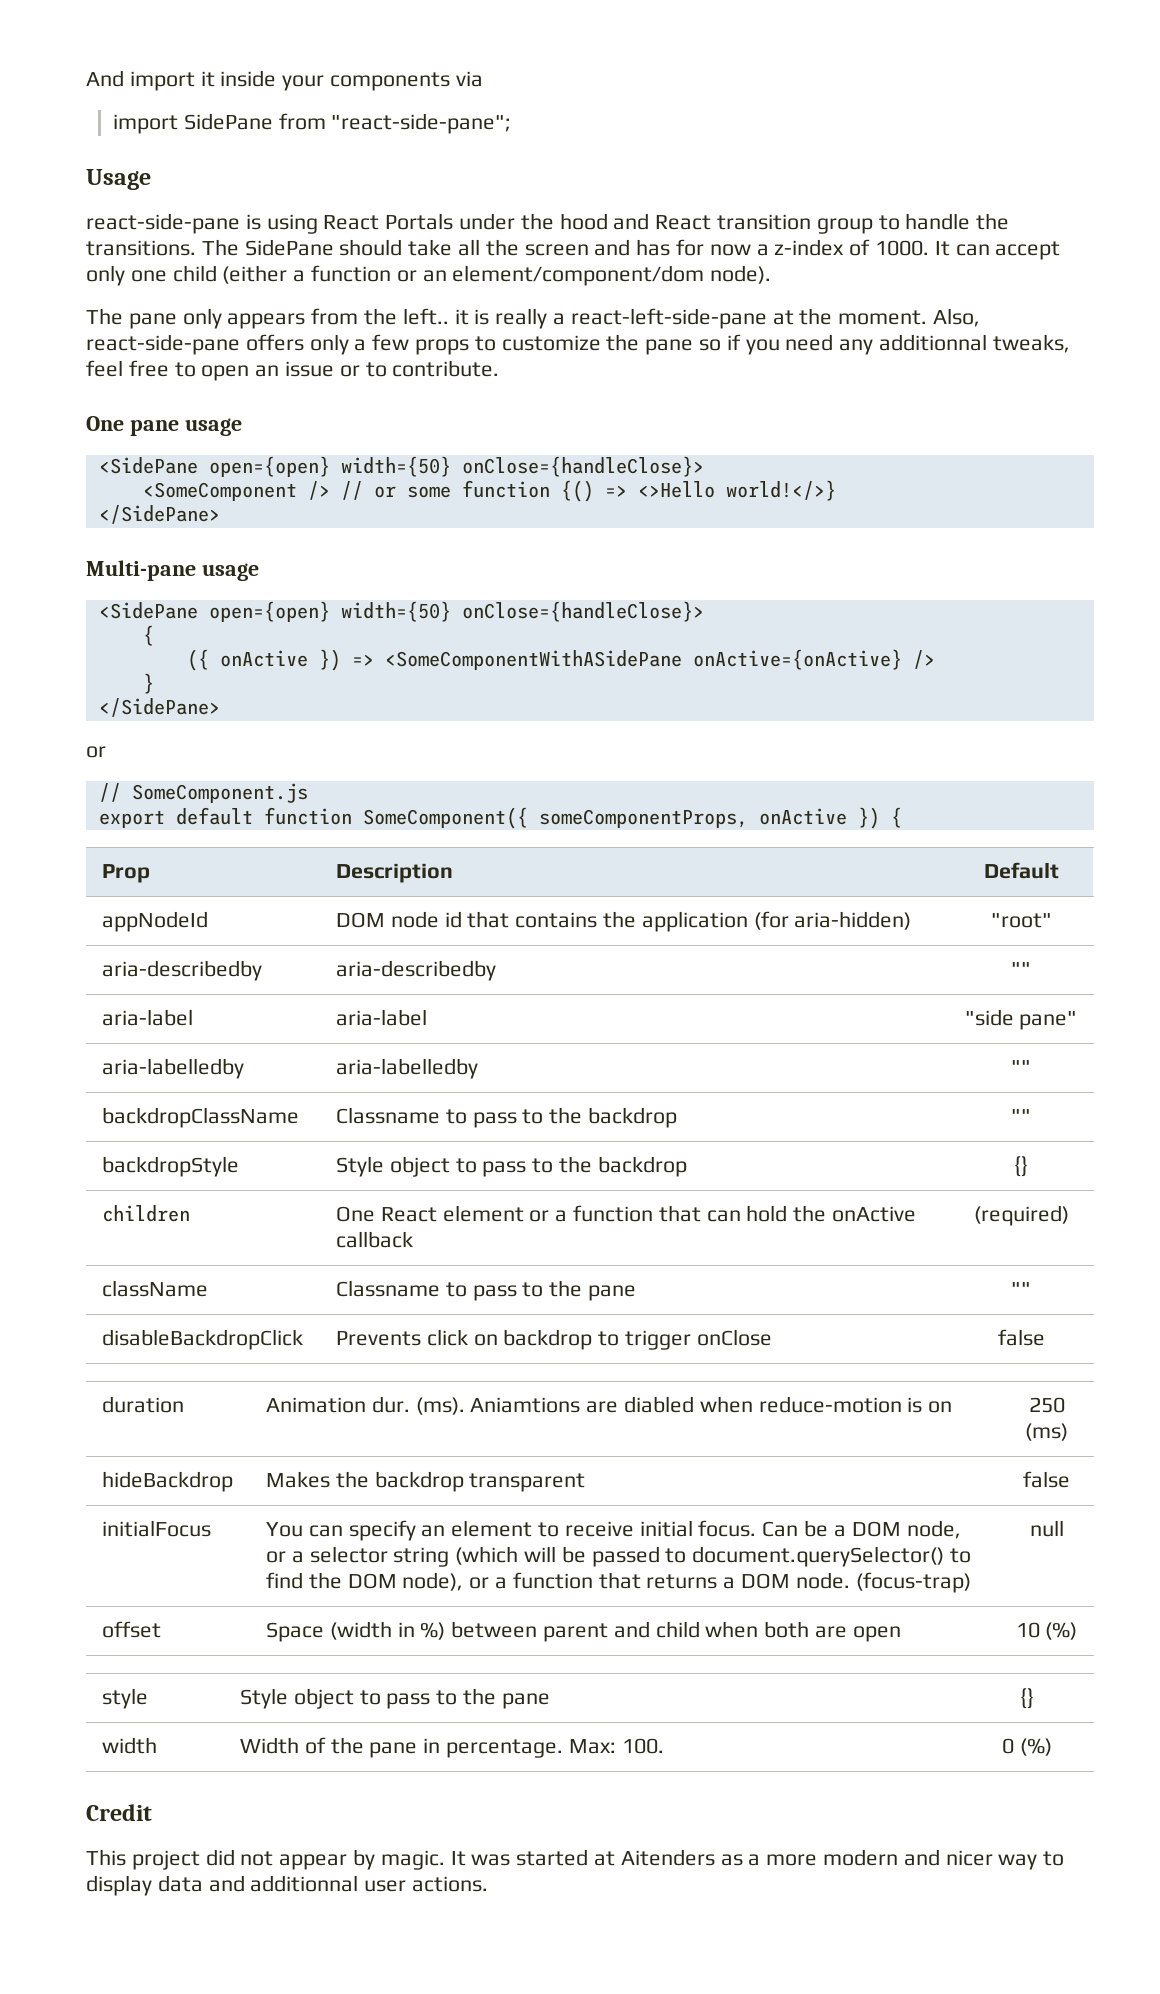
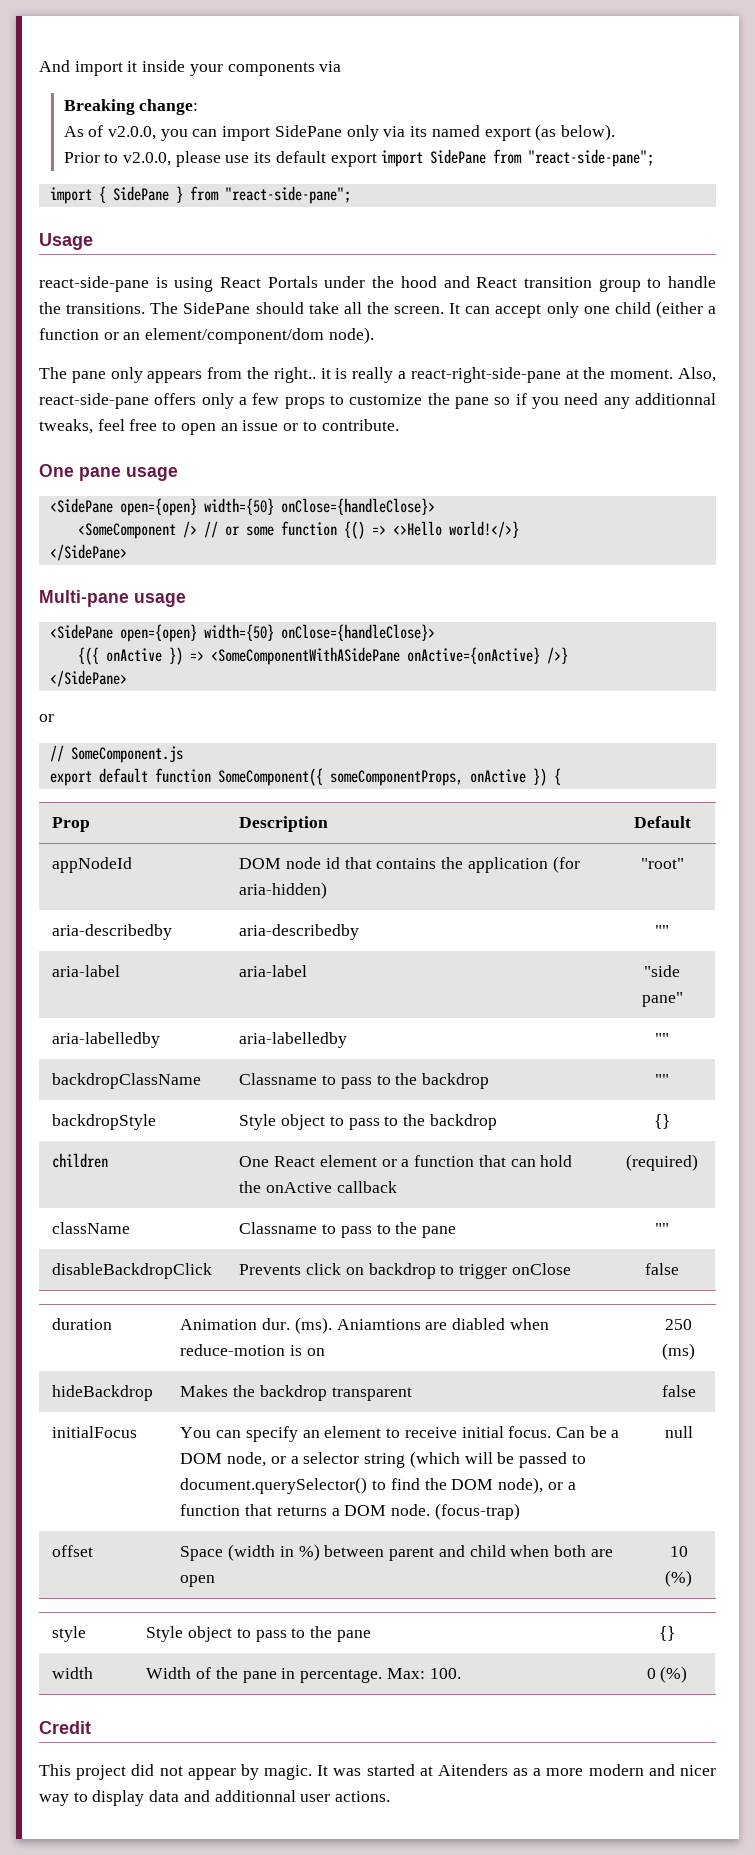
[112,113,273,134] import SidePane -> [63,99,199,115] [63,124,616,141] [63,149,655,167] [49,186,183,204] Breaking change: // As of v2.0.0, you can import SidePane only via its named export (as below). // Prior to v2.0.0, please use its default export import SidePane from "react-side-pane"; // import { SidePane }
[524,239,930,256] screen and has for now a z-index of 1000. -> [394,306,444,314] screen.
[402,308,449,325] left.. -> [273,367,316,383] right..
[570,308,767,329] react-left-side-pane -> [410,367,561,383] react-right-side-pane
[142,625,154,646] [186,649,209,671] { // ({ -> [77,647,99,665] {({
[912,650,935,669] [142,673,154,694] /> // } -> [546,647,568,664] />}

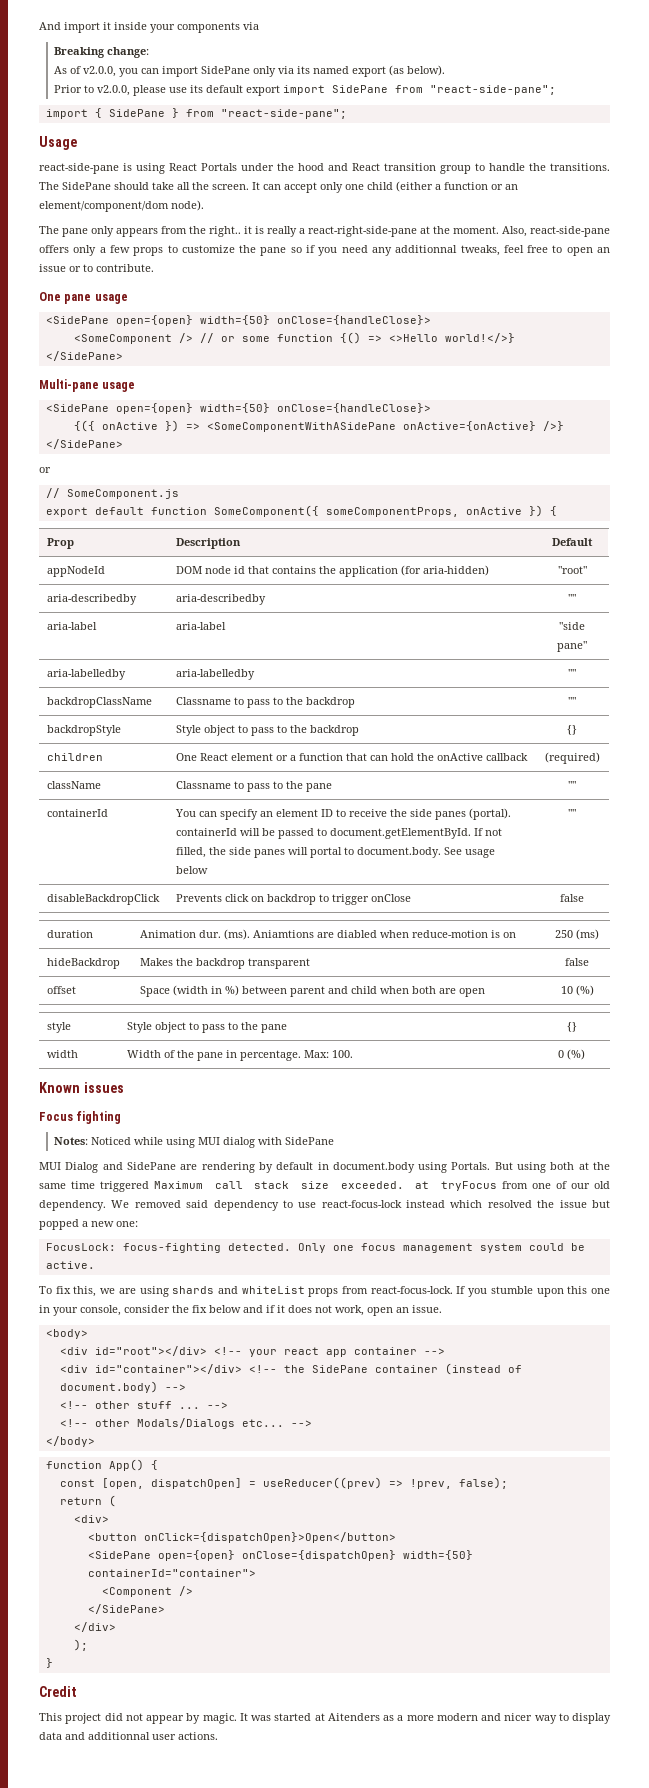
(669, 1228) none -> [47,809,109,817] [175,808,512,820] [176,828,503,839] [176,847,496,858] [176,866,209,874] [568,809,576,817] // containerId | You can specify an element ID to receive the side panes (portal). containerId will be passed to document.getElementById. If not filled, the side panes will portal to document.body. See usage below | ""
[52,1426,138,1438] [180,1426,620,1442] [180,1451,586,1468] [180,1477,576,1494] [180,1503,520,1520] [664,1426,693,1438] // initialFocus | You can specify an element to receive initial focus. Can be a DOM node, or a selector string (which will be passed to document.querySelector() to find the DOM node), or a function that returns a DOM node. (focus-trap) | null -> (589, 962) none
(688, 1674) none -> [39,1082,124,1093] [39,1111,122,1124] [53,1137,334,1148] [39,1162,610,1173] [39,1181,610,1192] [39,1200,610,1211] [39,1219,138,1230] [45,1243,585,1253] [45,1261,95,1269] [39,1286,610,1297] [39,1305,442,1316] [45,1329,88,1339] [59,1346,445,1357] [59,1363,522,1375] [59,1381,186,1393] [59,1401,228,1409] [59,1418,312,1429] [45,1436,95,1447] [45,1459,158,1471] [59,1477,508,1489] [59,1495,116,1507] [73,1515,109,1523] [87,1532,396,1543] [87,1550,473,1561] [87,1569,256,1577] [101,1586,193,1597] [87,1604,165,1614] [73,1622,116,1632] [73,1639,88,1651] [45,1658,53,1668] // Known issues // Focus fighting // Notes: Noticed while using MUI dialog with SidePane // MUI Dialog and SidePane are rendering by default in document.body using Portals. But using both at the same time triggered Maximum call stack size exceeded. at tryFocus from one of our old dependency. We removed said dependency to use react-focus-lock instead which resolved the issue but popped a new one: // FocusLock: focus-fighting detected. Only one focus management system could be active. // To fix this, we are using shards and whiteList props from react-focus-lock. If you stumble upon this one in your console, consider the fix below and if it does not work, open an issue. // <body> // <div id="root"></div> <!-- your react app container --> // <div id="container"></div> <!-- the SidePane container (instead of document.body) --> // <!-- other stuff ... --> // <!-- other Modals/Dialogs etc... --> // </body> // function App() { // const [open, dispatchOpen] = useReducer((prev) => !prev, false); // return ( // <div> // <button onClick={dispatchOpen}>Open</button> // <SidePane open={open} onClose={dispatchOpen} width={50} containerId="container"> // <Component /> // </SidePane> // </div> // ); // }

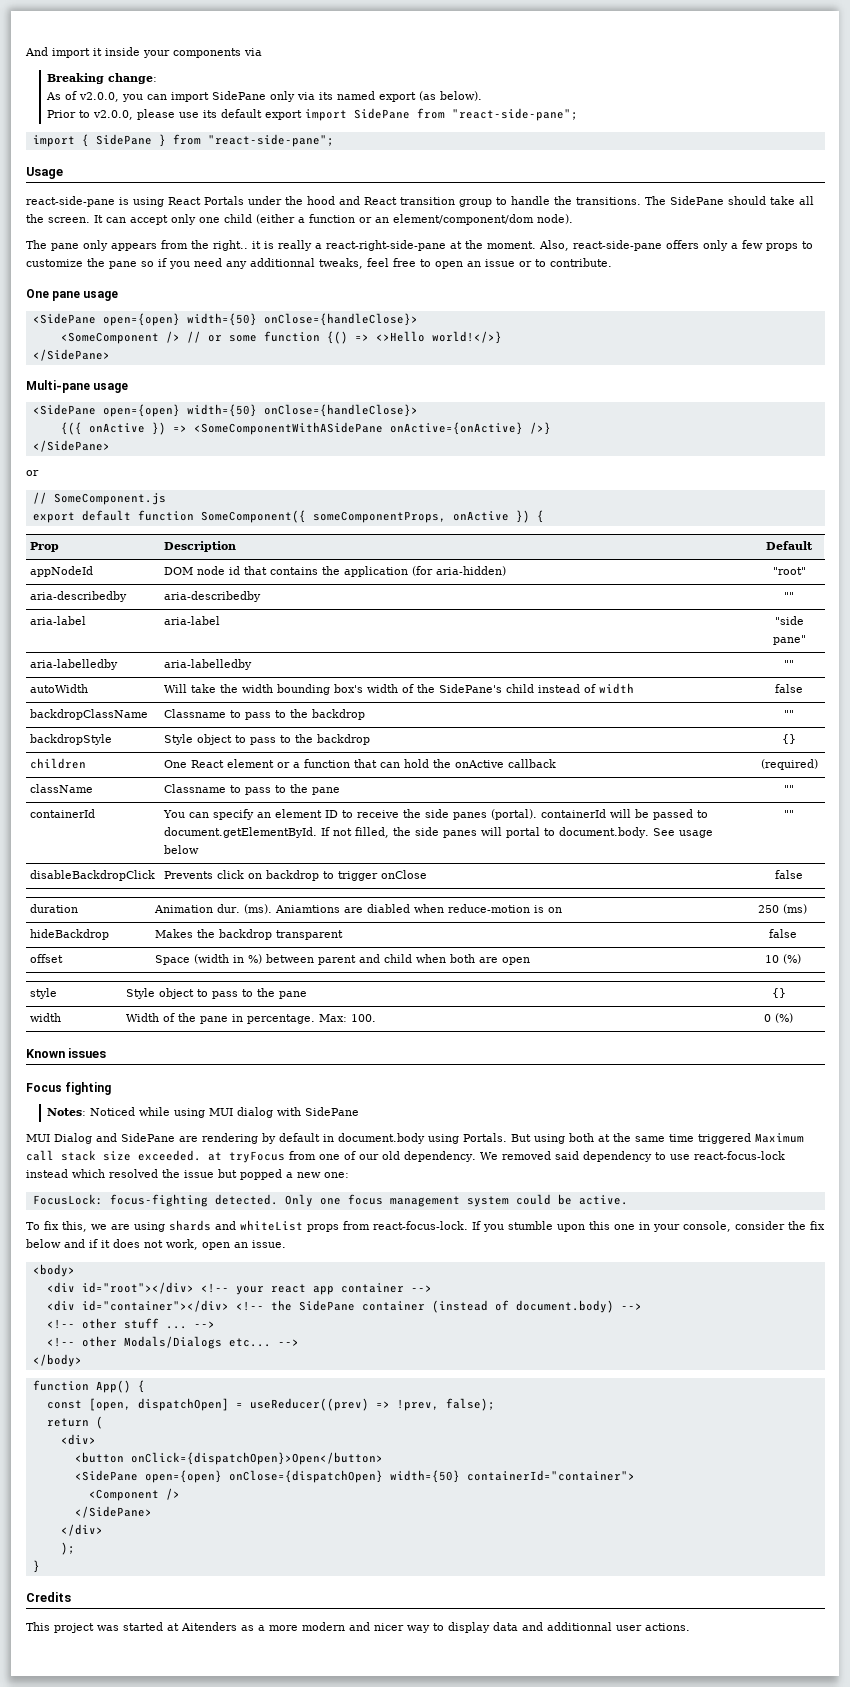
(576, 673) none -> [30,684,89,693] [164,683,635,695] [775,684,803,693] // autoWidth | Will take the width bounding box's width of the SidePane's child instead of width | false
[39,1686,77,1697] Credit -> [26,1592,71,1602] Credits
[104,1713,248,1724] did not appear by magic. It -> (94, 1628) none

